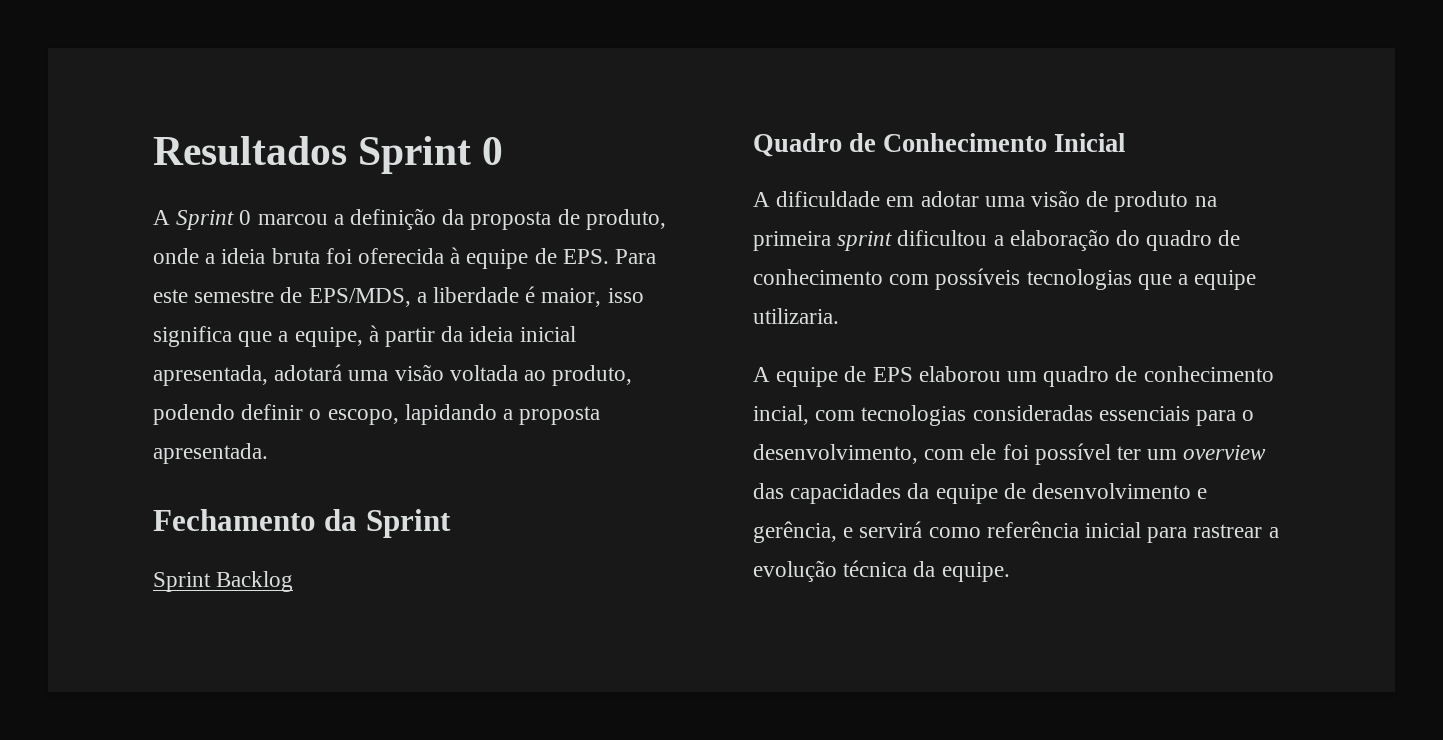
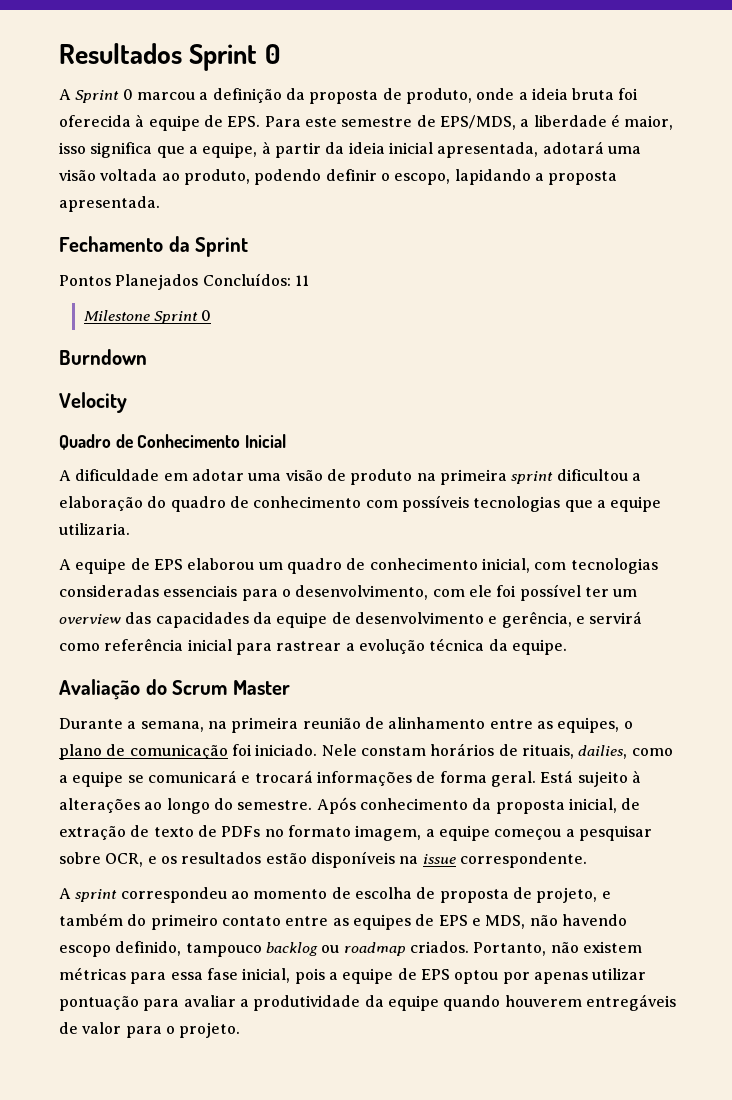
[153,571,294,592] Sprint Backlog -> [59,273,309,290] [83,310,212,324] [59,349,147,365] [59,392,127,413] Pontos Planejados Concluídos: 11 // Milestone Sprint 0 // Burndown // Velocity
[753,405,809,425] incial, -> [481,558,530,573] inicial,
(1010, 572) none -> [59,679,290,700] [59,717,633,733] [59,743,673,760] [59,770,641,787] [59,797,641,814] [59,825,652,841] [59,851,587,868] [59,887,611,903] [59,913,627,930] [59,941,642,957] [59,967,647,984] [59,994,676,1011] [59,1022,241,1038] // Avaliação do Scrum Master // Durante a semana, na primeira reunião de alinhamento entre as equipes, o plano de comunicação foi iniciado. Nele constam horários de rituais, dailies, como a equipe se comunicará e trocará informações de forma geral. Está sujeito à alterações ao longo do semestre. Após conhecimento da proposta inicial, de extração de texto de PDFs no formato imagem, a equipe começou a pesquisar sobre OCR, e os resultados estão disponíveis na issue correspondente. // A sprint correspondeu ao momento de escolha de proposta de projeto, e também do primeiro contato entre as equipes de EPS e MDS, não havendo escopo definido, tampouco backlog ou roadmap criados. Portanto, não existem métricas para essa fase inicial, pois a equipe de EPS optou por apenas utilizar pontuação para avaliar a produtividade da equipe quando houverem entregáveis de valor para o projeto.

